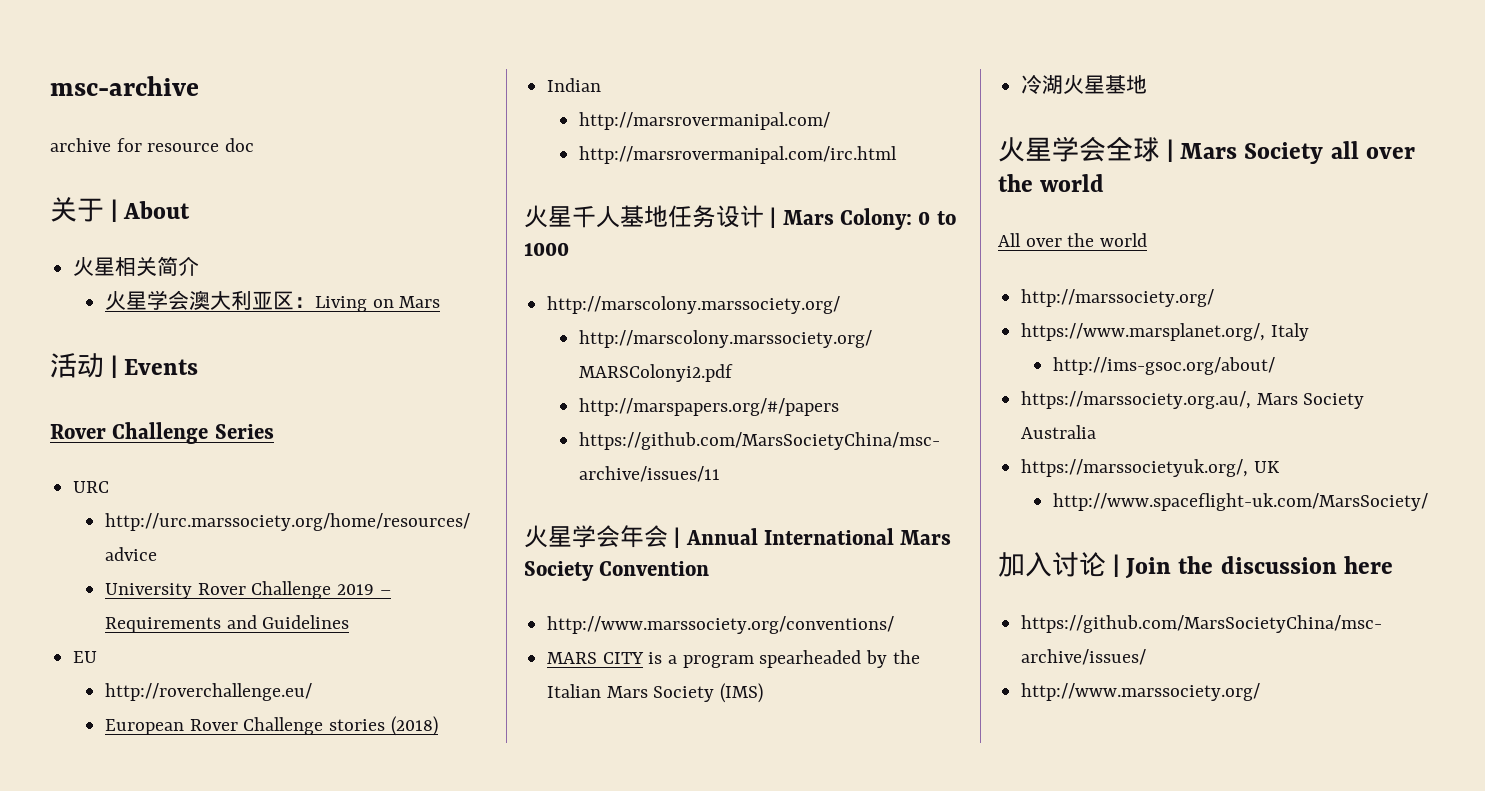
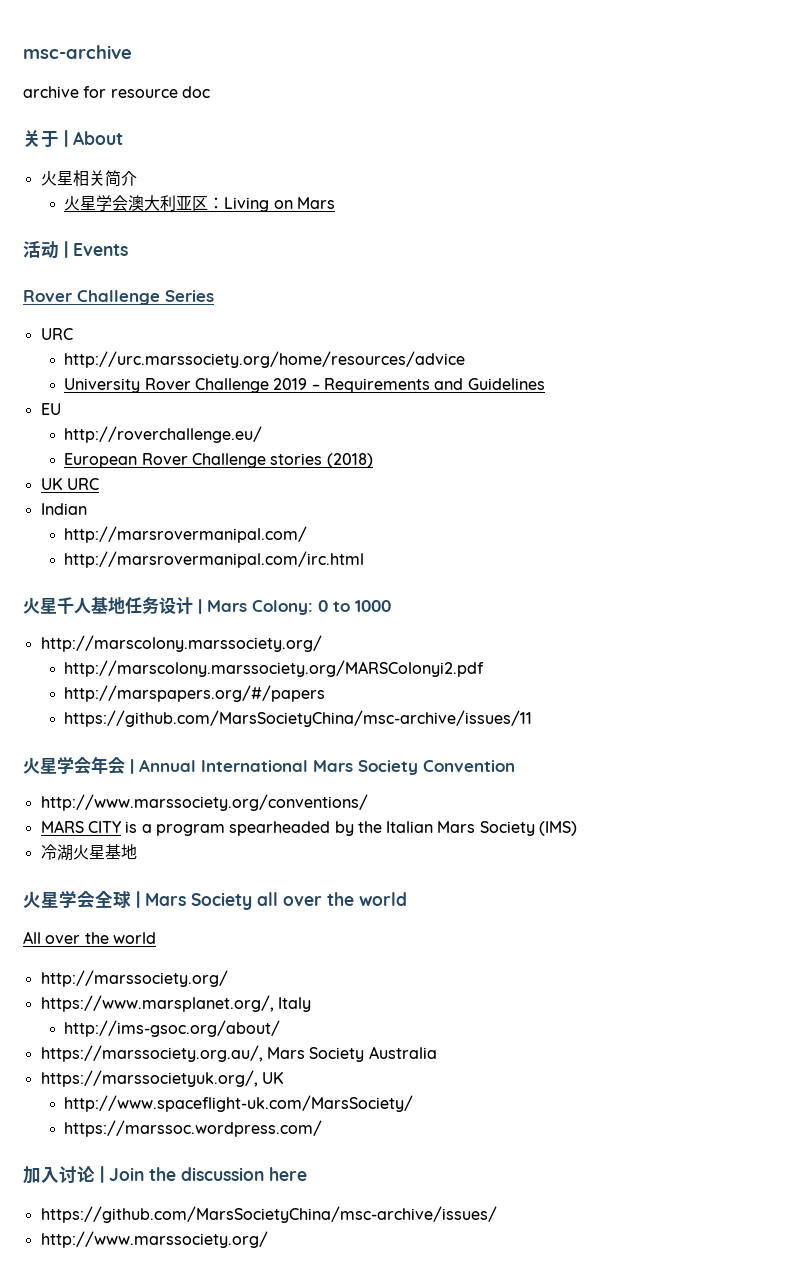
(438, 726) none -> [40,478,99,490] // UK URC
(1428, 502) none -> [64,1120,323,1137] // https://marssoc.wordpress.com/

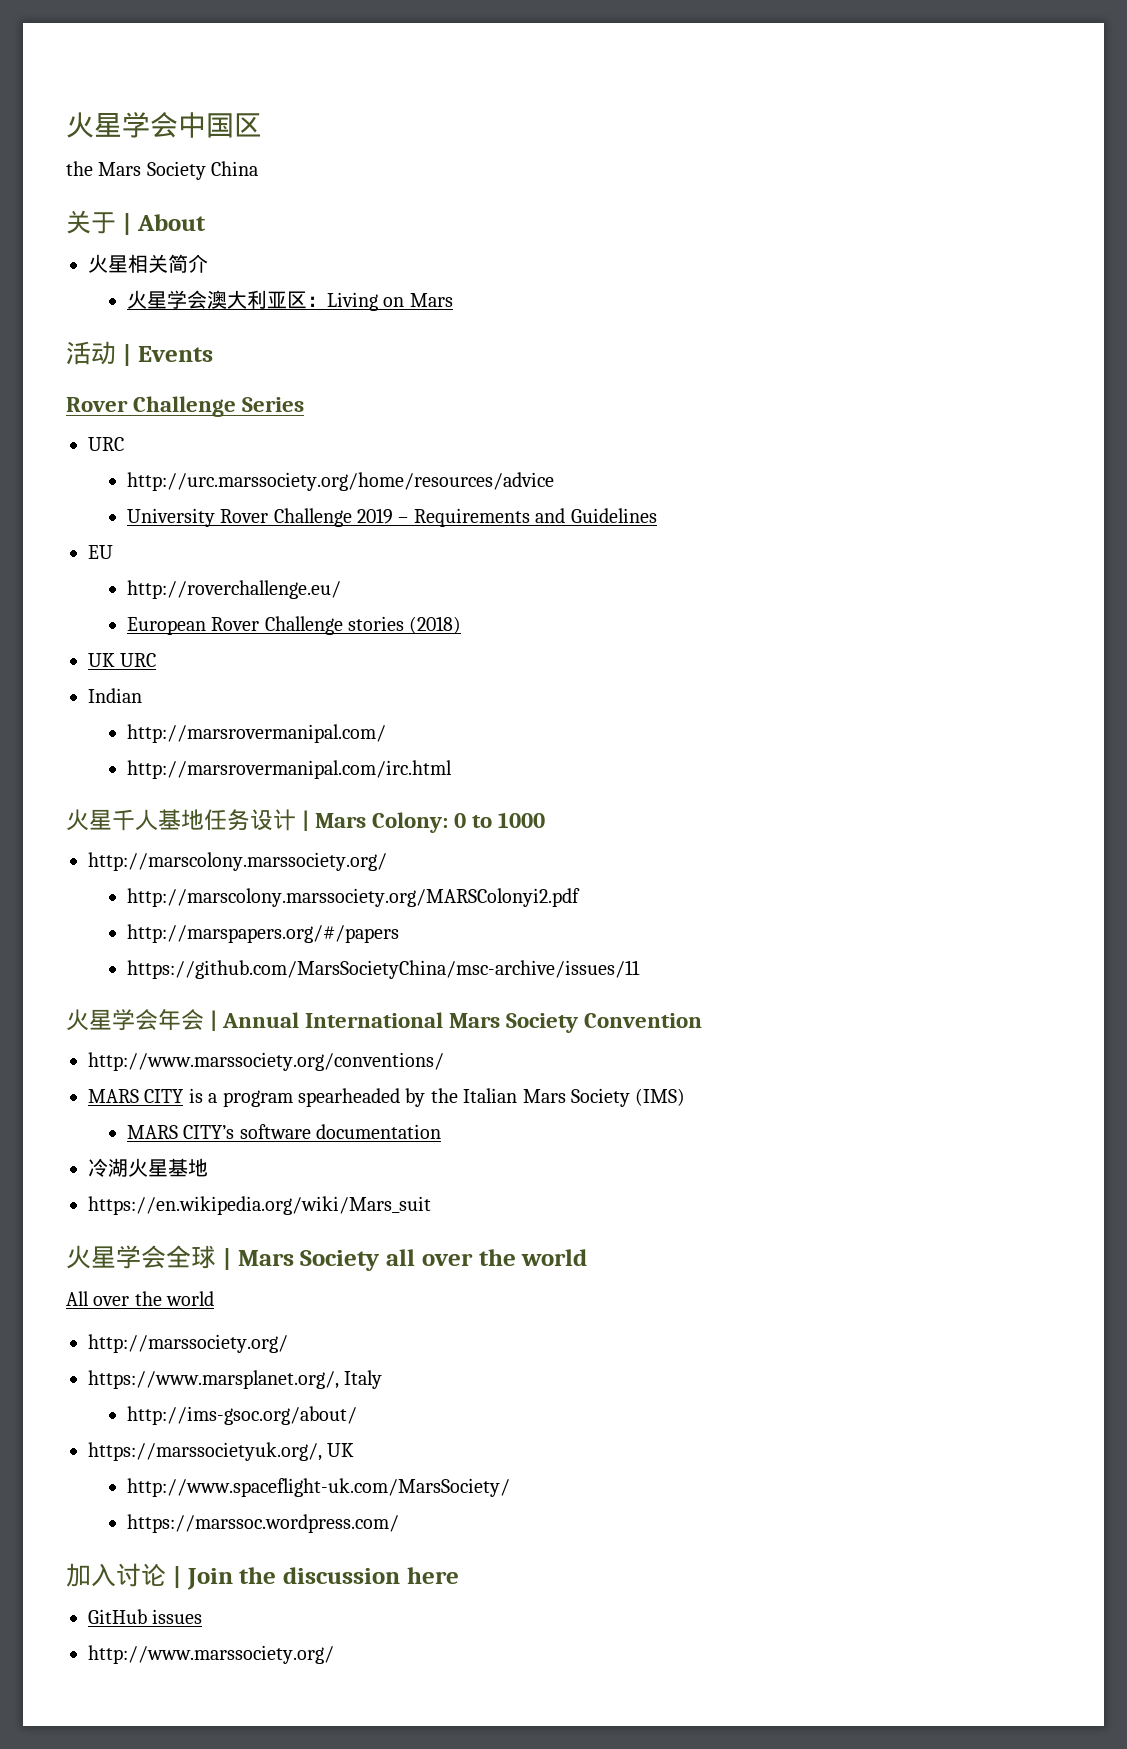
[23,45,132,59] [23,86,210,98] msc-archive // archive for resource doc -> [66,112,262,138] [66,161,259,180] 火星学会中国区 // the Mars Society China
(578, 828) none -> [126,1124,441,1139] // MARS CITY’s software documentation
(137, 852) none -> [88,1196,431,1215] // https://en.wikipedia.org/wiki/Mars_suit
[40,1045,437,1062] // https://marssociety.org.au/, Mars Society Australia -> (357, 1415) none
[40,1206,497,1223] https://github.com/MarsSocietyChina/msc-archive/issues/ -> [88,1609,203,1624] GitHub issues

